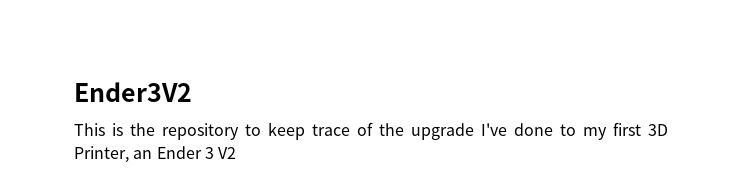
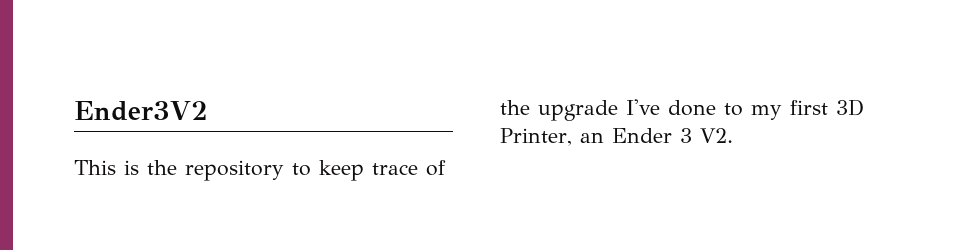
[218,147,237,159] V2 -> [699,128,733,143] V2.

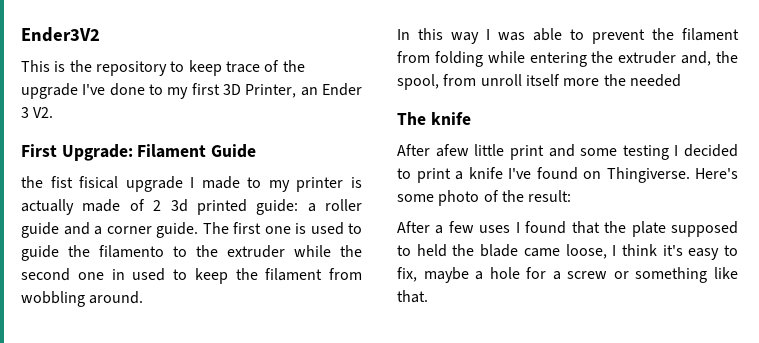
(733, 135) none -> [21,144,257,161] [21,176,362,192] [21,199,362,215] [21,222,362,238] [21,245,362,261] [21,268,362,284] [21,291,144,307] [397,28,739,44] [397,51,738,67] [397,74,681,90] [397,112,471,125] [397,144,738,160] [397,167,738,183] [397,190,572,206] [397,221,738,237] [397,244,738,260] [397,267,738,283] [397,290,428,303] // First Upgrade: Filament Guide // the fist fisical upgrade I made to my printer is actually made of 2 3d printed guide: a roller guide and a corner guide. The first one is used to guide the filamento to the extruder while the second one in used to keep the filament from wobbling around. // In this way I was able to prevent the filament from folding while entering the extruder and, the spool, from unroll itself more the needed // The knife // After afew little print and some testing I decided to print a knife I've found on Thingiverse. Here's some photo of the result: // After a few uses I found that the plate supposed to held the blade came loose, I think it's easy to fix, maybe a hole for a screw or something like that.

